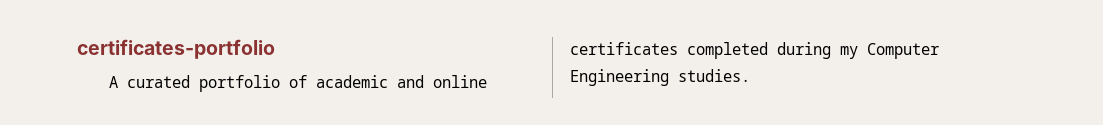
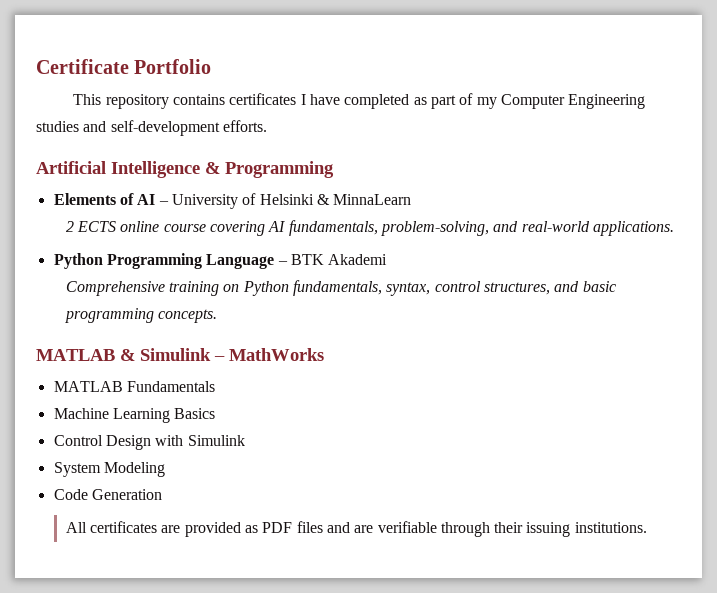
[77,39,275,59] [108,75,487,92] [570,42,939,59] [570,69,750,86] certificates-portfolio // A curated portfolio of academic and online certificates completed during my Computer Engineering studies. -> [36,59,212,74] [73,93,646,109] [36,120,267,136] [36,161,334,178] [53,193,412,209] [65,220,674,236] [53,253,388,269] [65,280,616,296] [64,308,217,323] [36,348,324,361] [53,381,215,392] [53,408,216,423] [53,435,245,450] [53,462,165,477] [53,489,162,500] [65,521,647,537] Certificate Portfolio // This repository contains certificates I have completed as part of my Computer Engineering studies and self-development efforts. // Artificial Intelligence & Programming // Elements of AI – University of Helsinki & MinnaLearn // 2 ECTS online course covering AI fundamentals, problem-solving, and real-world applications. // Python Programming Language – BTK Akademi // Comprehensive training on Python fundamentals, syntax, control structures, and basic programming concepts. // MATLAB & Simulink – MathWorks // MATLAB Fundamentals // Machine Learning Basics // Control Design with Simulink // System Modeling // Code Generation // All certificates are provided as PDF files and are verifiable through their issuing institutions.

